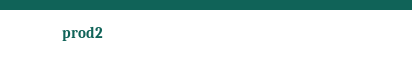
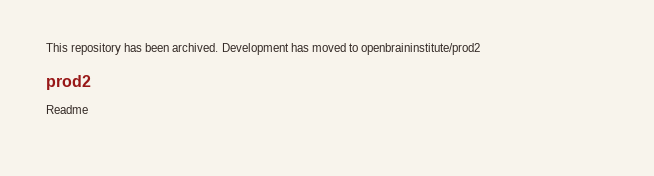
(62, 33) none -> [46,43,480,55] This repository has been archived. Development has moved to openbraininstitute/prod2 //
(103, 33) none -> [46,105,88,114] // Readme

